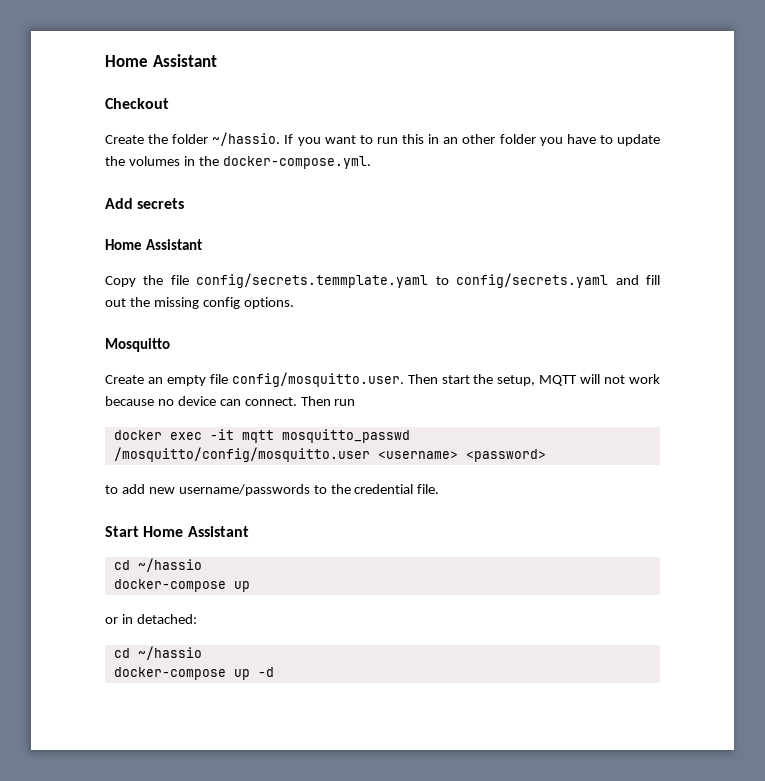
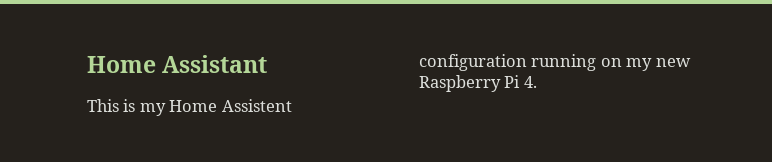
[105,54,217,67] [105,98,169,109] [105,132,661,146] [105,156,371,169] [105,198,185,209] [105,239,203,250] [105,273,661,288] [105,297,294,309] [105,338,170,352] [105,372,661,387] [105,396,356,406] [113,429,410,443] [113,447,546,462] [105,484,440,496] [105,526,249,537] [113,558,202,572] [113,579,250,592] [105,614,197,624] [113,646,202,660] [113,667,274,680] Home Assistant // Checkout // Create the folder ~/hassio. If you want to run this in an other folder you have to update the volumes in the docker-compose.yml. // Add secrets // Home Assistant // Copy the file config/secrets.temmplate.yaml to config/secrets.yaml and fill out the missing config options. // Mosquitto // Create an empty file config/mosquitto.user. Then start the setup, MQTT will not work because no device can connect. Then run // docker exec -it mqtt mosquitto_passwd /mosquitto/config/mosquitto.user <username> <password> // to add new username/passwords to the credential file. // Start Home Assistant // cd ~/hassio // docker-compose up // or in detached: // cd ~/hassio // docker-compose up -d -> [87,55,268,73] [87,99,292,116] [419,54,691,71] [419,75,537,92] Home Assistant // This is my Home Assistent configuration running on my new Raspberry Pi 4.

